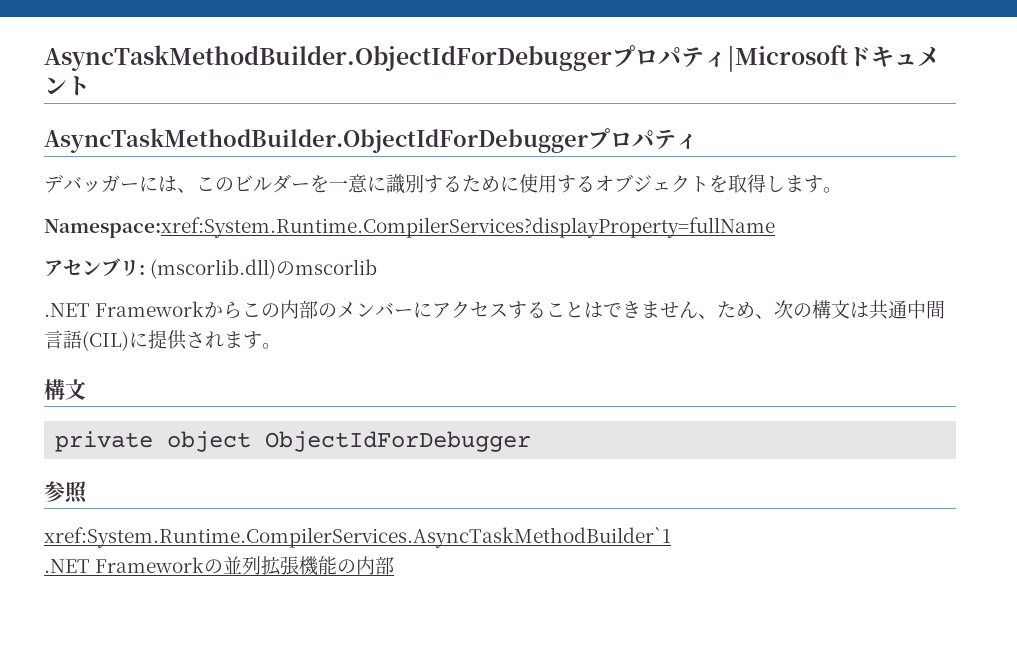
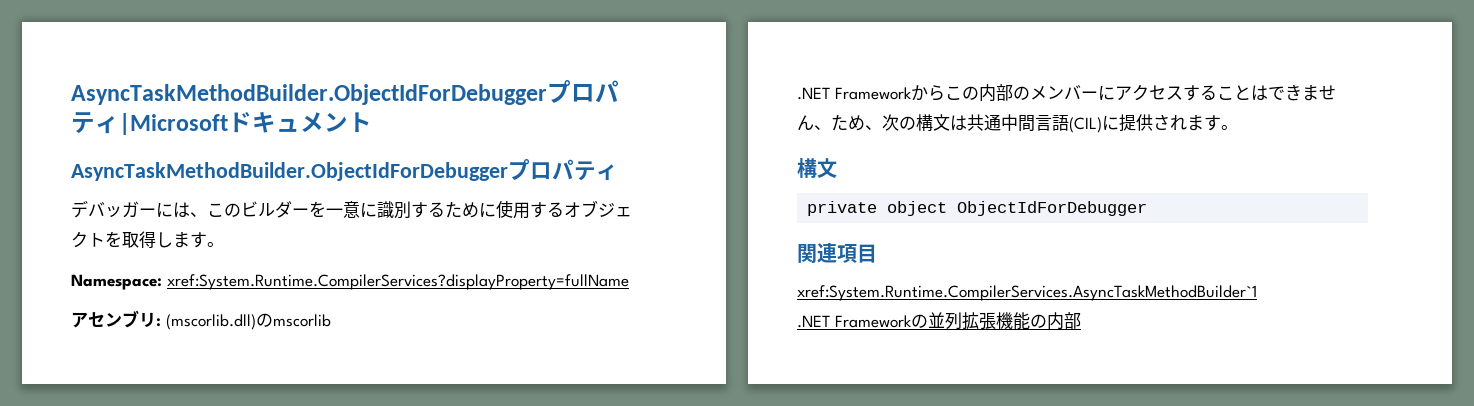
[44,217,775,238] Namespace:xref:System.Runtime.CompilerServices?displayProperty=fullName -> [71,274,629,290] Namespace: xref:System.Runtime.CompilerServices?displayProperty=fullName
[44,481,88,504] 参照 -> [797,242,877,263] 関連項目

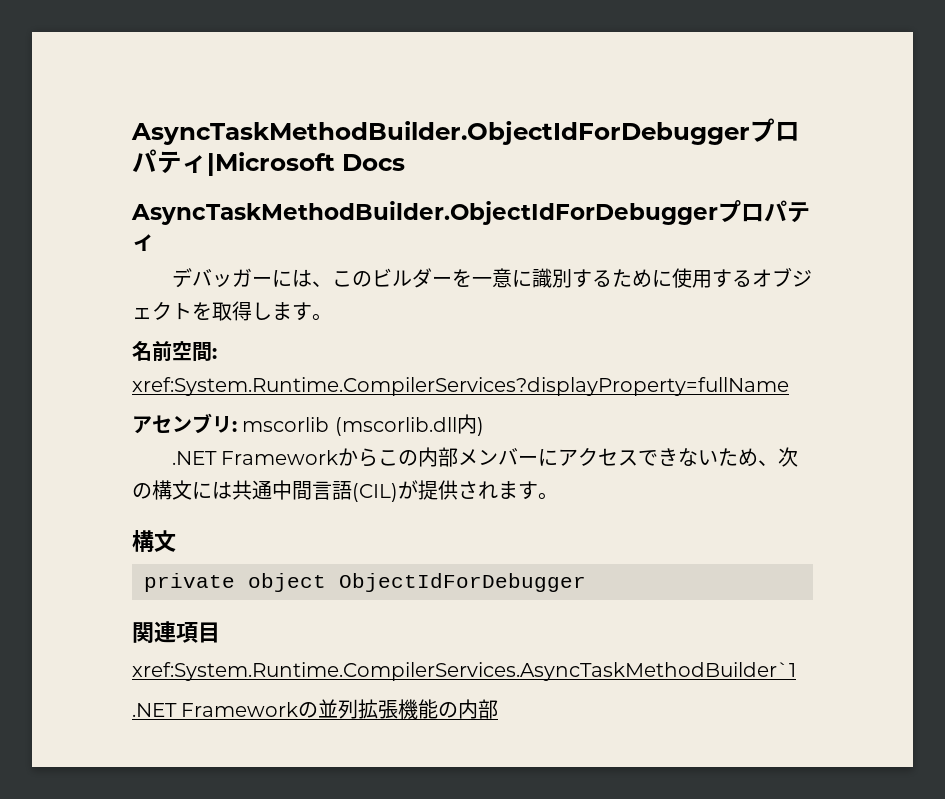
[228,112,372,133] ドキュメント -> [342,154,405,171] Docs
[71,274,162,290] Namespace: -> [132,341,217,362] 名前空間:
[165,313,273,330] (mscorlib.dll)の -> (237, 426) none
(331, 320) none -> [334,414,484,436] (mscorlib.dll内)
[1012,86,1030,100] の -> (459, 457) none
[1182,84,1336,101] [797,115,831,131] することはできません、 -> [638,448,719,466] できない
(950, 122) none -> [192,482,212,499] に
[1102,115,1119,131] に -> [398,480,418,499] が

